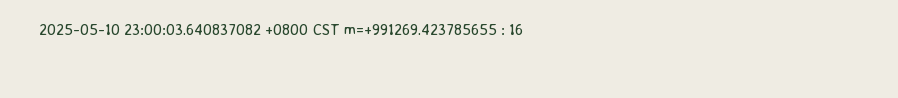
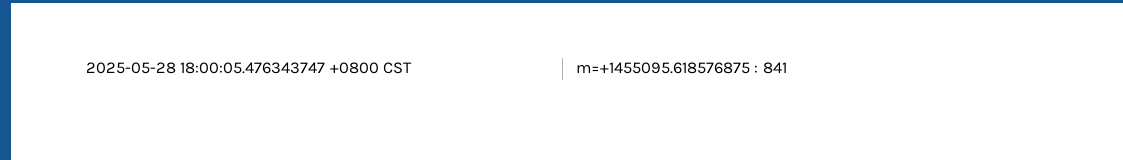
[39,24,524,35] 2025-05-10 23:00:03.640837082 +0800 CST m=+991269.423785655 : 16 -> [86,62,787,74] 2025-05-28 18:00:05.476343747 +0800 CST m=+1455095.618576875 : 841

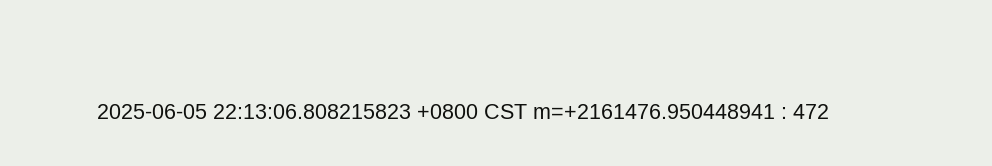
[86,62,787,74] 2025-05-28 18:00:05.476343747 +0800 CST m=+1455095.618576875 : 841 -> [97,104,829,119] 2025-06-05 22:13:06.808215823 +0800 CST m=+2161476.950448941 : 472

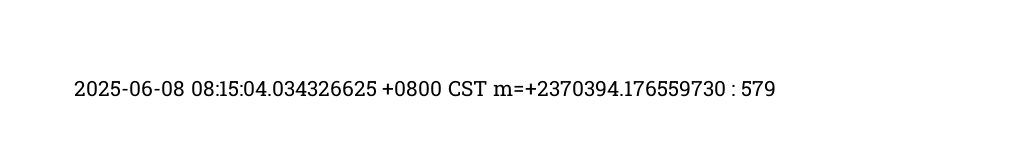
[97,104,829,119] 2025-06-05 22:13:06.808215823 +0800 CST m=+2161476.950448941 : 472 -> [74,80,777,97] 2025-06-08 08:15:04.034326625 +0800 CST m=+2370394.176559730 : 579

